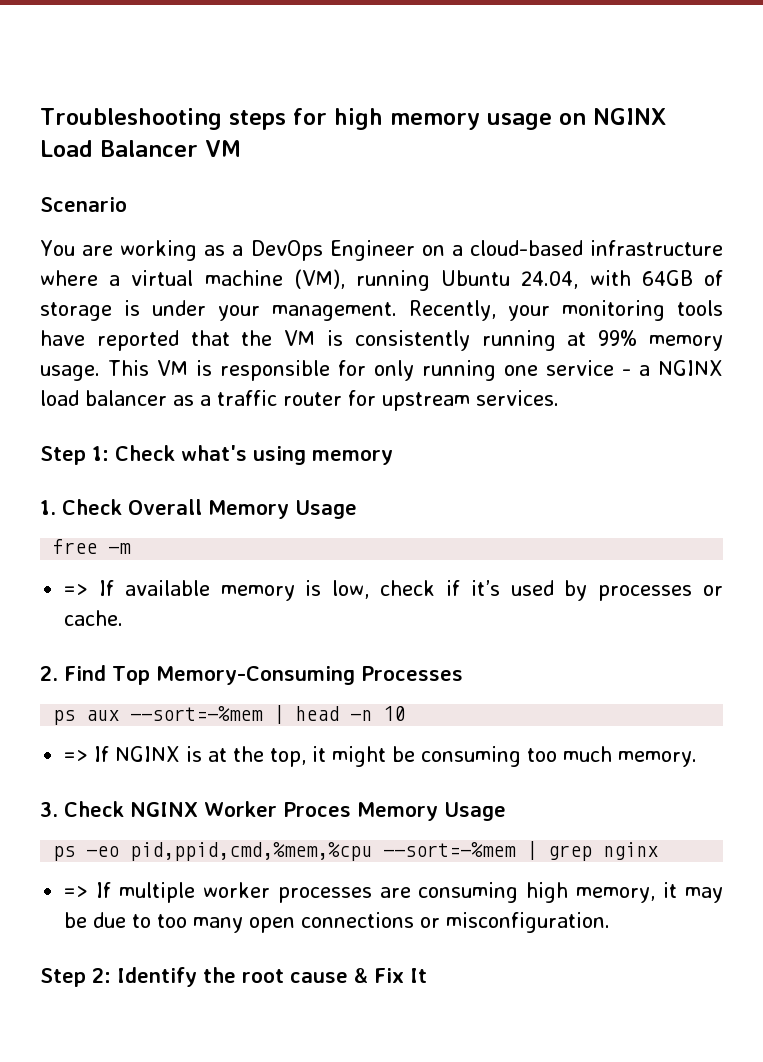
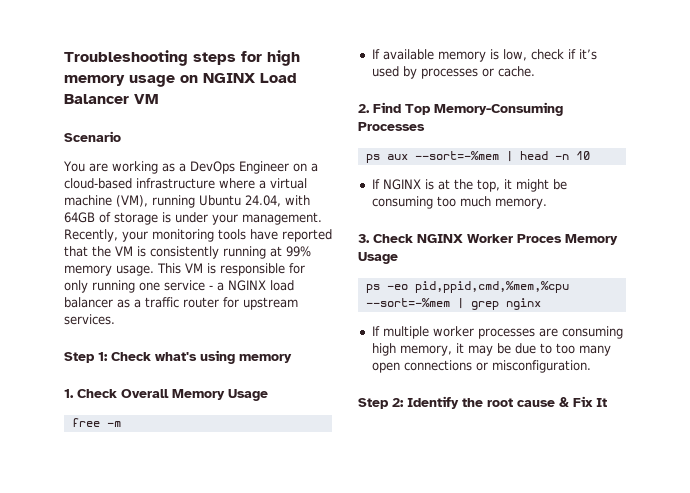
[64,584,89,596] => -> (121, 424) none
[64,750,89,762] => -> (590, 155) none
[64,886,89,898] => -> (541, 304) none

